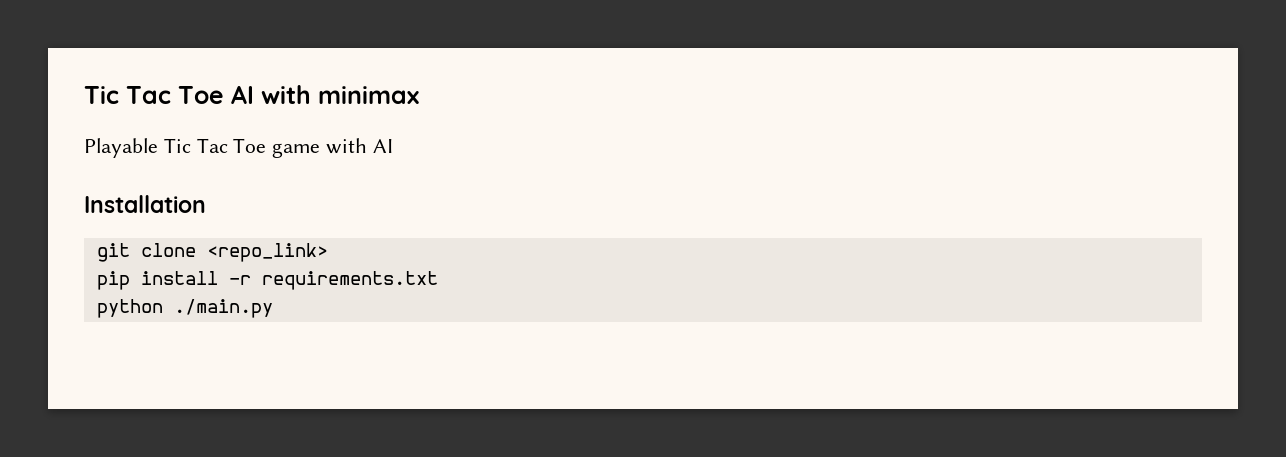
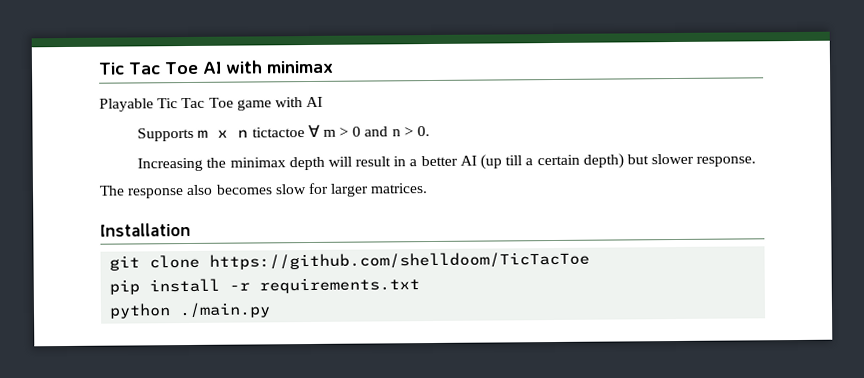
(393, 146) none -> [137,124,431,142] [137,153,757,172] [99,182,429,199] // Supports m x n tictactoe ∀ m > 0 and n > 0. // Increasing the minimax depth will result in a better AI (up till a certain depth) but slower response. The response also becomes slow for larger matrices.
[206,243,328,262] <repo_link> -> [209,251,591,270] https://github.com/shelldoom/TicTacToe

